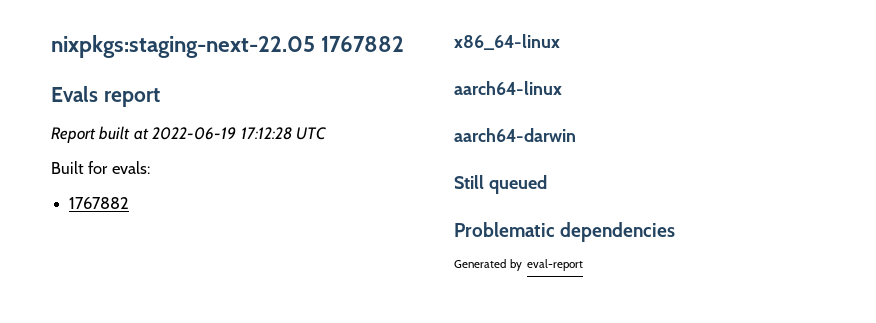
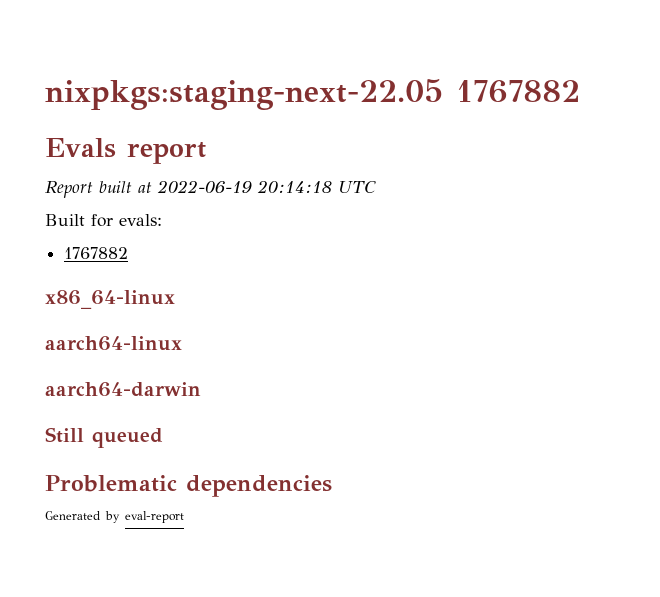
[240,127,292,140] 17:12:28 -> [257,180,332,193] 20:14:18

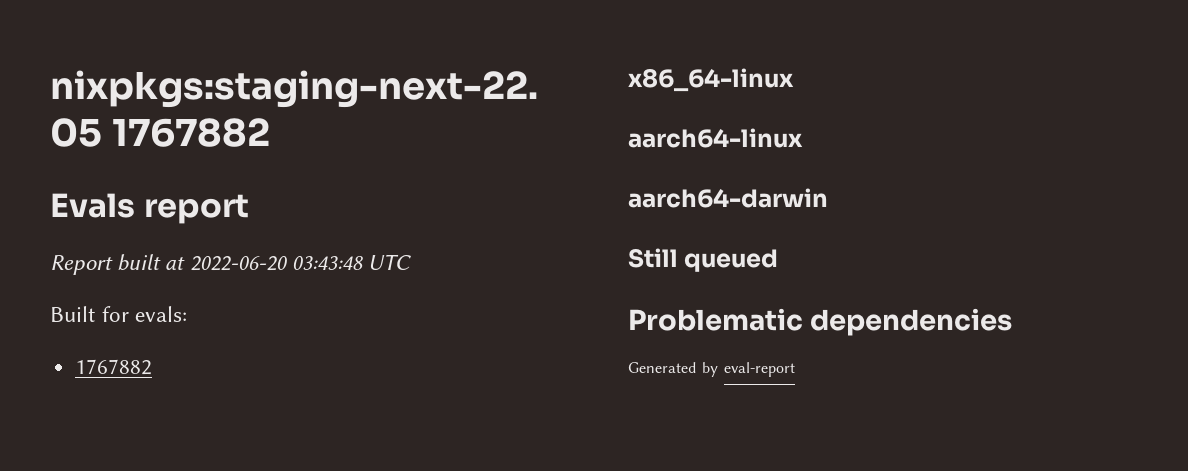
[157,180,332,193] 2022-06-19 20:14:18 -> [189,256,363,271] 2022-06-20 03:43:48

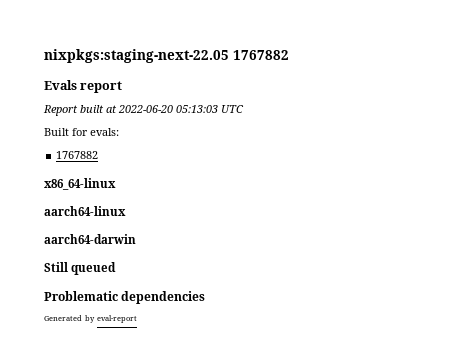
[291,256,363,270] 03:43:48 -> [176,105,218,113] 05:13:03

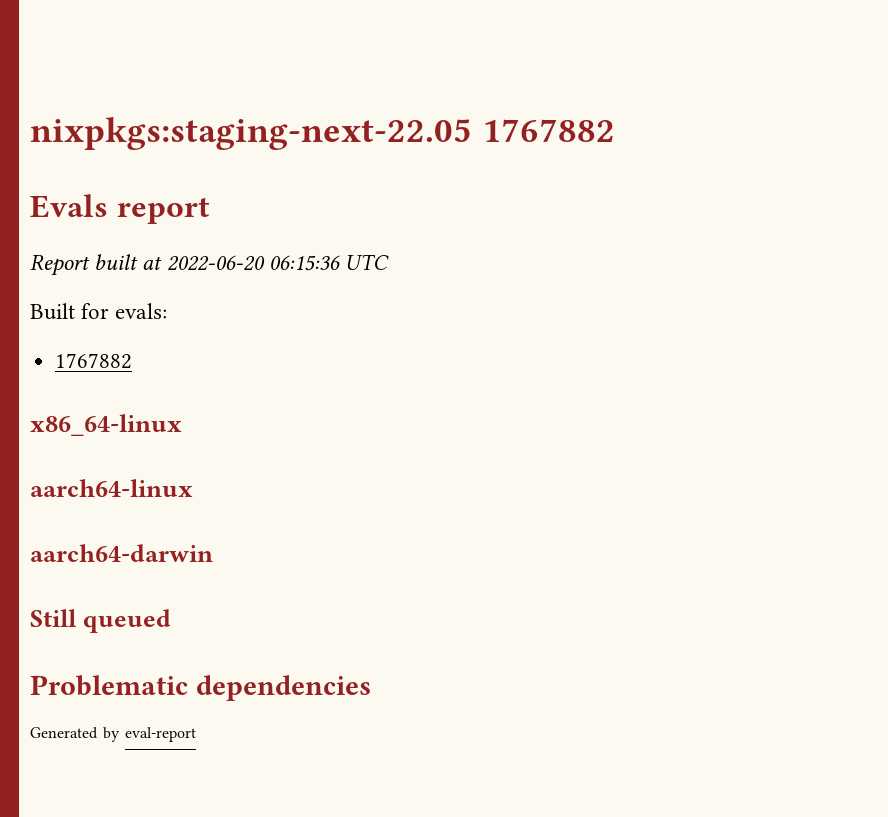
[176,105,218,113] 05:13:03 -> [268,255,340,271] 06:15:36

